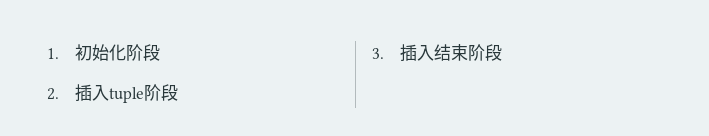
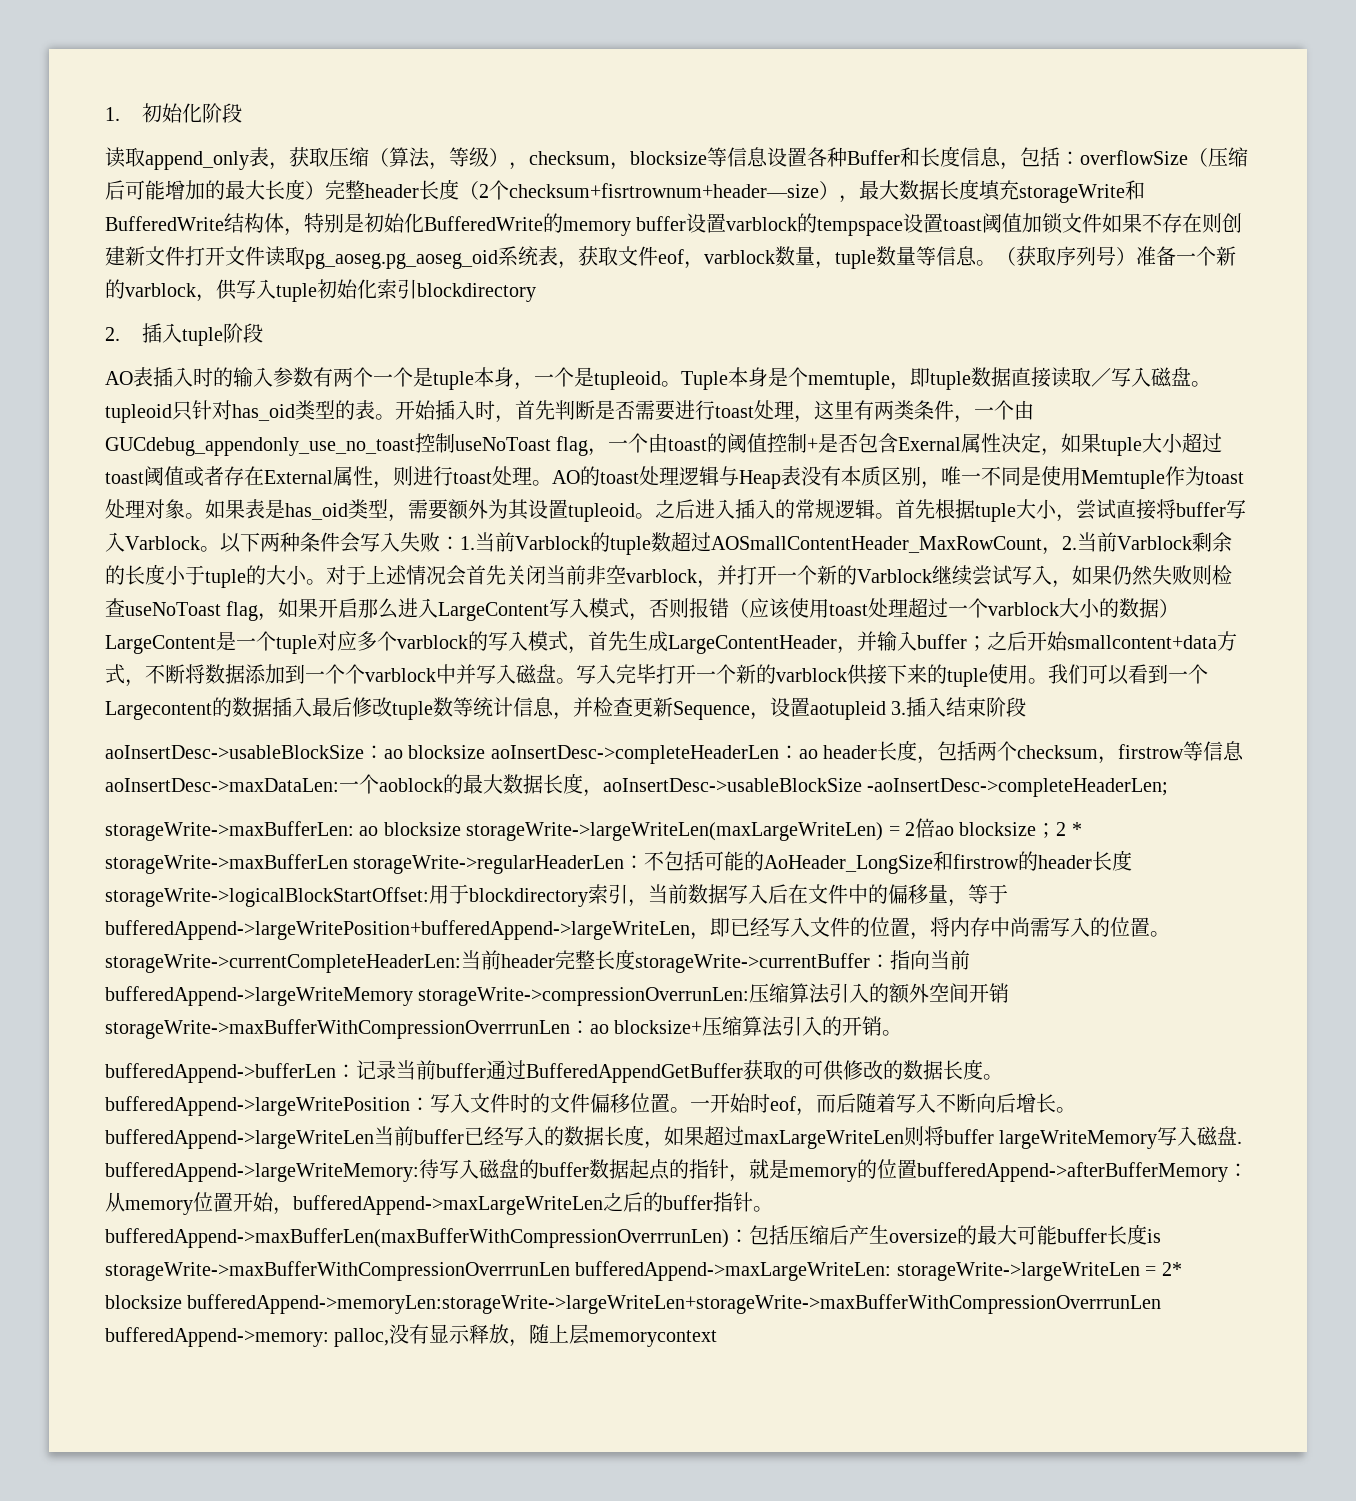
[47,84,179,103] [372,44,503,62] 2.插入tuple阶段 // 3.插入结束阶段 -> [105,146,1248,170] [105,179,1145,203] [105,213,1243,236] [105,246,1236,269] [105,279,536,302] [105,323,263,346] [105,367,1211,390] [105,400,1034,423] [105,433,1223,456] [105,466,1244,489] [105,499,1246,522] [105,532,1232,555] [105,564,1232,588] [105,598,1180,621] [105,631,1237,654] [105,664,1208,687] [105,697,1027,720] [105,740,1245,764] [105,773,1169,797] [105,818,1082,841] [105,850,1133,874] [105,884,1008,907] [105,917,1170,940] [105,949,970,973] [105,983,1010,1006] [105,1016,903,1039] [105,1059,1003,1083] [105,1093,1076,1116] [105,1125,1243,1149] [105,1159,1248,1182] [105,1192,773,1215] [105,1224,1161,1248] [105,1261,1182,1281] [105,1294,1162,1314] [105,1324,718,1347] 读取append_only表，获取压缩（算法，等级），checksum，blocksize等信息设置各种Buffer和长度信息，包括：overflowSize（压缩后可能增加的最大长度）完整header长度（2个checksum+fisrtrownum+header—size），最大数据长度填充storageWrite和BufferedWrite结构体，特别是初始化BufferedWrite的memory buffer设置varblock的tempspace设置toast阈值加锁文件如果不存在则创建新文件打开文件读取pg_aoseg.pg_aoseg_oid系统表，获取文件eof，varblock数量，tuple数量等信息。（获取序列号）准备一个新的varblock，供写入tuple初始化索引blockdirectory // 2.插入tuple阶段 // AO表插入时的输入参数有两个一个是tuple本身，一个是tupleoid。Tuple本身是个memtuple，即tuple数据直接读取／写入磁盘。tupleoid只针对has_oid类型的表。开始插入时，首先判断是否需要进行toast处理，这里有两类条件，一个由GUCdebug_appendonly_use_no_toast控制useNoToast flag，一个由toast的阈值控制+是否包含Exernal属性决定，如果tuple大小超过toast阈值或者存在External属性，则进行toast处理。AO的toast处理逻辑与Heap表没有本质区别，唯一不同是使用Memtuple作为toast处理对象。如果表是has_oid类型，需要额外为其设置tupleoid。之后进入插入的常规逻辑。首先根据tuple大小，尝试直接将buffer写入Varblock。以下两种条件会写入失败：1.当前Varblock的tuple数超过AOSmallContentHeader_MaxRowCount，2.当前Varblock剩余的长度小于tuple的大小。对于上述情况会首先关闭当前非空varblock，并打开一个新的Varblock继续尝试写入，如果仍然失败则检查useNoToast flag，如果开启那么进入LargeContent写入模式，否则报错（应该使用toast处理超过一个varblock大小的数据）LargeContent是一个tuple对应多个varblock的写入模式，首先生成LargeContentHeader，并输入buffer；之后开始smallcontent+data方式，不断将数据添加到一个个varblock中并写入磁盘。写入完毕打开一个新的varblock供接下来的tuple使用。我们可以看到一个Largecontent的数据插入最后修改tuple数等统计信息，并检查更新Sequence，设置aotupleid 3.插入结束阶段 // aoInsertDesc->usableBlockSize：ao blocksize aoInsertDesc->completeHeaderLen：ao header长度，包括两个checksum，firstrow等信息aoInsertDesc->maxDataLen:一个aoblock的最大数据长度，aoInsertDesc->usableBlockSize -aoInsertDesc->completeHeaderLen; // storageWrite->maxBufferLen: ao blocksize storageWrite->largeWriteLen(maxLargeWriteLen) = 2倍ao blocksize；2 * storageWrite->maxBufferLen storageWrite->regularHeaderLen：不包括可能的AoHeader_LongSize和firstrow的header长度storageWrite->logicalBlockStartOffset:用于blockdirectory索引，当前数据写入后在文件中的偏移量，等于bufferedAppend->largeWritePosition+bufferedAppend->largeWriteLen，即已经写入文件的位置，将内存中尚需写入的位置。storageWrite->currentCompleteHeaderLen:当前header完整长度storageWrite->currentBuffer：指向当前bufferedAppend->largeWriteMemory storageWrite->compressionOverrunLen:压缩算法引入的额外空间开销storageWrite->maxBufferWithCompressionOverrrunLen：ao blocksize+压缩算法引入的开销。 // bufferedAppend->bufferLen：记录当前buffer通过BufferedAppendGetBuffer获取的可供修改的数据长度。bufferedAppend->largeWritePosition：写入文件时的文件偏移位置。一开始时eof，而后随着写入不断向后增长。bufferedAppend->largeWriteLen当前buffer已经写入的数据长度，如果超过maxLargeWriteLen则将buffer largeWriteMemory写入磁盘. bufferedAppend->largeWriteMemory:待写入磁盘的buffer数据起点的指针，就是memory的位置bufferedAppend->afterBufferMemory：从memory位置开始，bufferedAppend->maxLargeWriteLen之后的buffer指针。bufferedAppend->maxBufferLen(maxBufferWithCompressionOverrrunLen)：包括压缩后产生oversize的最大可能buffer长度is storageWrite->maxBufferWithCompressionOverrrunLen bufferedAppend->maxLargeWriteLen: storageWrite->largeWriteLen = 2* blocksize bufferedAppend->memoryLen:storageWrite->largeWriteLen+storageWrite->maxBufferWithCompressionOverrrunLen bufferedAppend->memory: palloc,没有显示释放，随上层memorycontext

